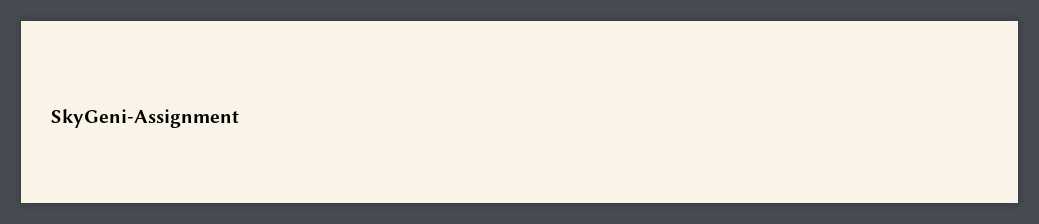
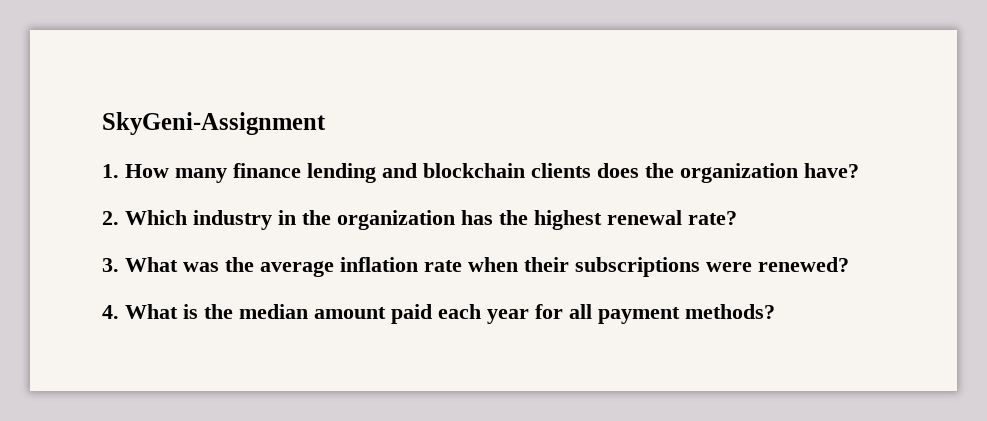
(239, 118) none -> [102,163,859,183] [102,210,737,230] [102,257,849,277] [102,304,775,324] // 1. How many finance lending and blockchain clients does the organization have? // 2. Which industry in the organization has the highest renewal rate? // 3. What was the average inflation rate when their subscriptions were renewed? // 4. What is the median amount paid each year for all payment methods?

